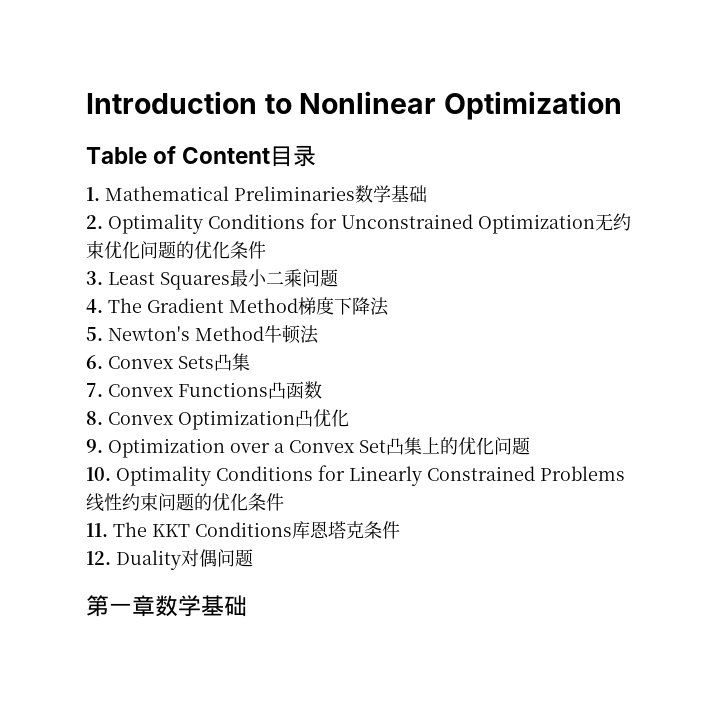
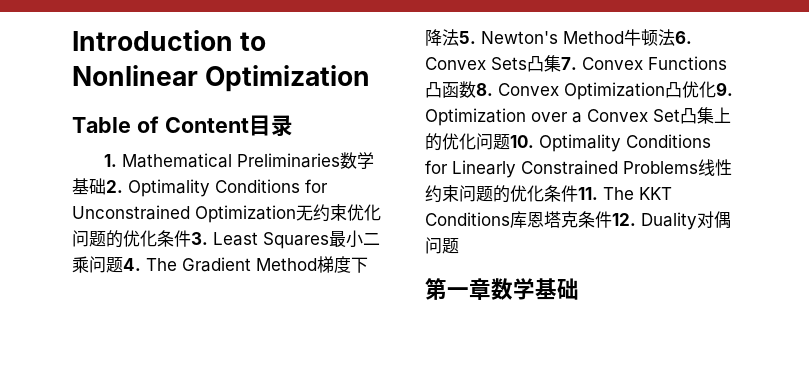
(427, 194) // -> (106, 186) none
(266, 250) // -> (191, 238) none
(338, 278) // -> (123, 265) none
(389, 306) // -> (459, 37) none
(319, 334) // -> (675, 37) none
(250, 362) // -> (561, 63) none
(322, 390) // -> (476, 89) none
(349, 418) // -> (716, 89) none
(530, 446) // -> (510, 142) none
(284, 502) // -> (578, 193) none
(400, 530) // -> (612, 219) none

